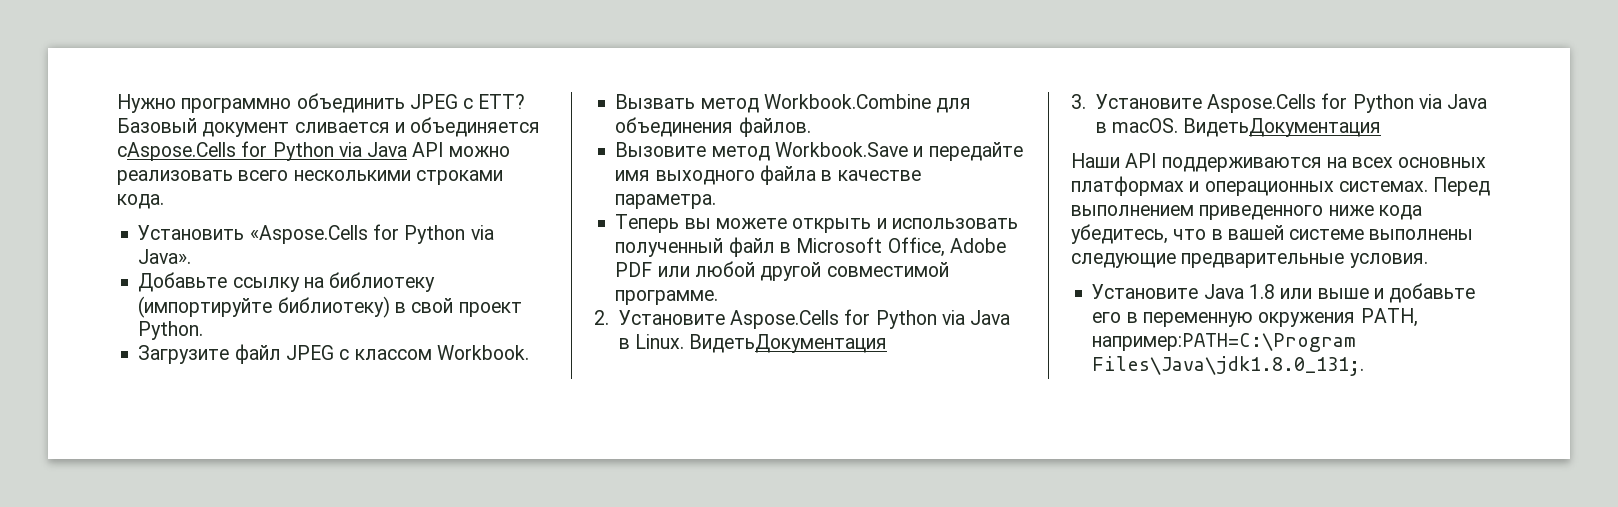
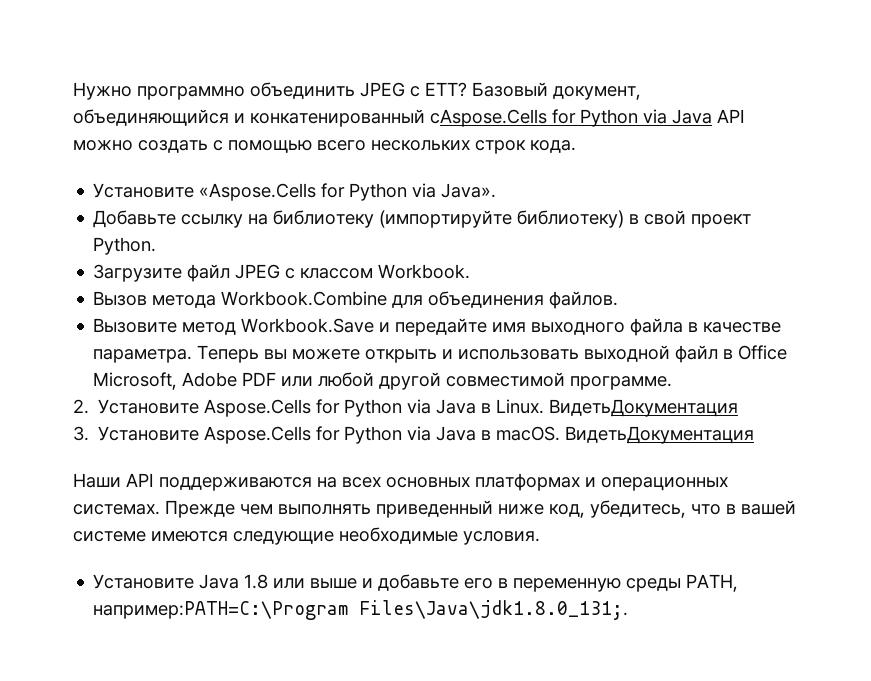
[202,117,541,137] документ сливается и объединяется -> [553,86,641,100] [73,109,425,127] документ, объединяющийся и конкатенированный
[117,170,503,185] реализовать всего несколькими строками -> [138,140,526,154] создать с помощью всего нескольких строк
[138,225,245,240] Установить -> [93,183,195,198] Установите
[615,94,759,113] Вызвать метод -> [93,291,217,308] Вызов метода
(717, 201) // -> (193, 356) none
[615,238,724,257] полученный -> [584,345,671,362] выходной
[796,237,945,257] Microsoft Office, -> [738,345,788,360] [93,372,178,390] Office Microsoft,
[1433,177,1491,196] [1071,205,1422,220] Перед выполнением приведенного ниже кода -> [165,500,585,518] Прежде чем выполнять приведенный ниже код,
[1369,229,1474,240] [1071,253,1345,268] выполнены следующие предварительные -> [151,527,458,545] имеются следующие необходимые
[1258,312,1356,327] окружения -> [626,578,682,592] среды

